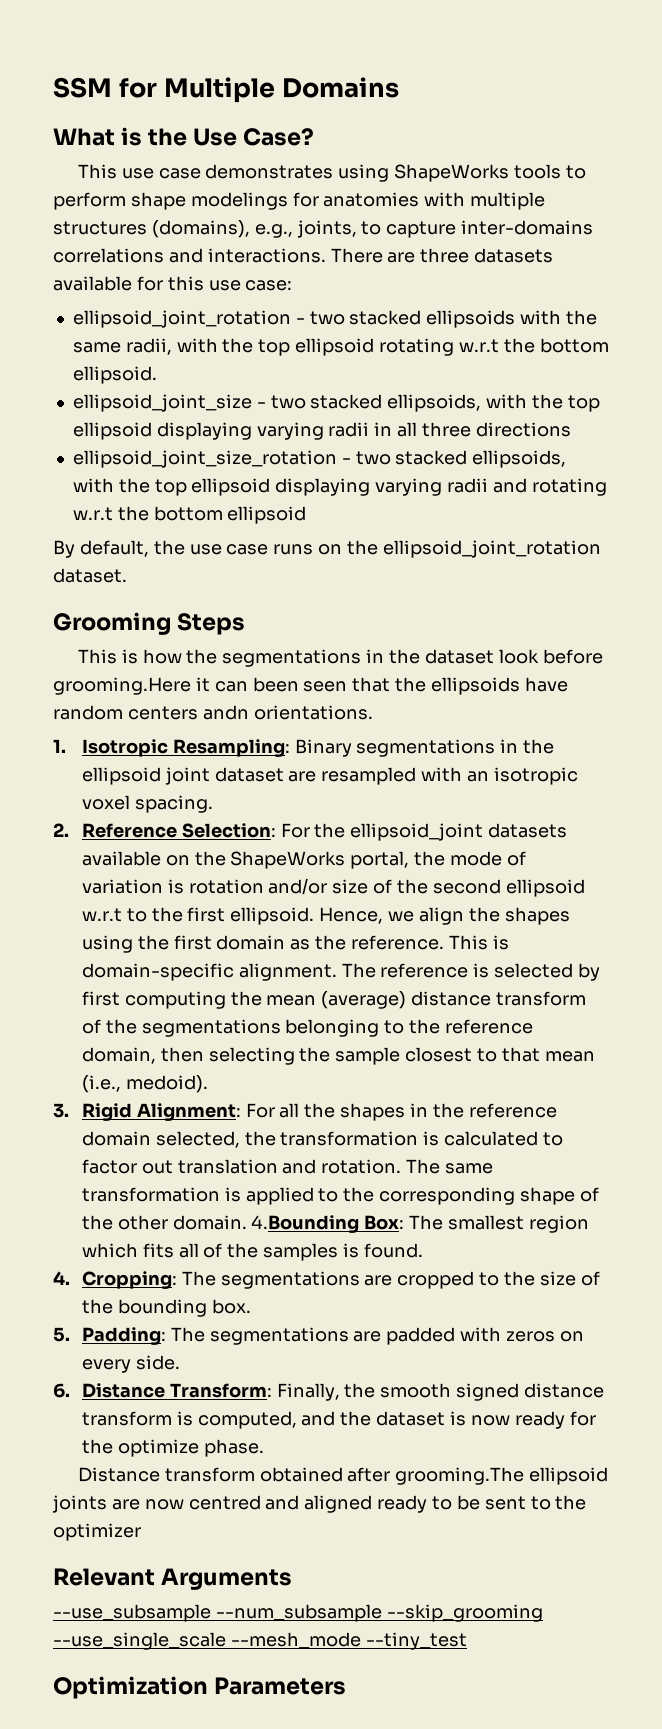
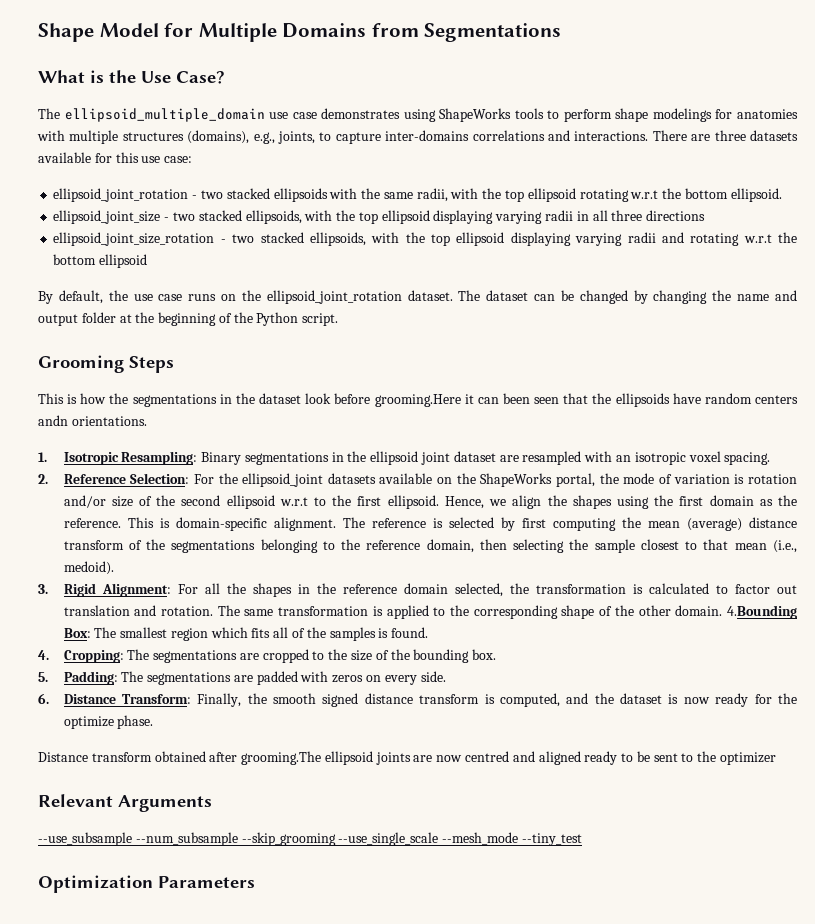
[53,77,112,98] SSM -> [38,23,159,42] Shape Model
(399, 87) none -> [371,23,562,42] from Segmentations
[77,164,117,179] This -> [38,108,265,122] The ellipsoid_multiple_domain
(127, 575) none -> [458,290,798,304] [38,312,339,326] The dataset can be changed by changing the name and output folder at the beginning of the Python script.

